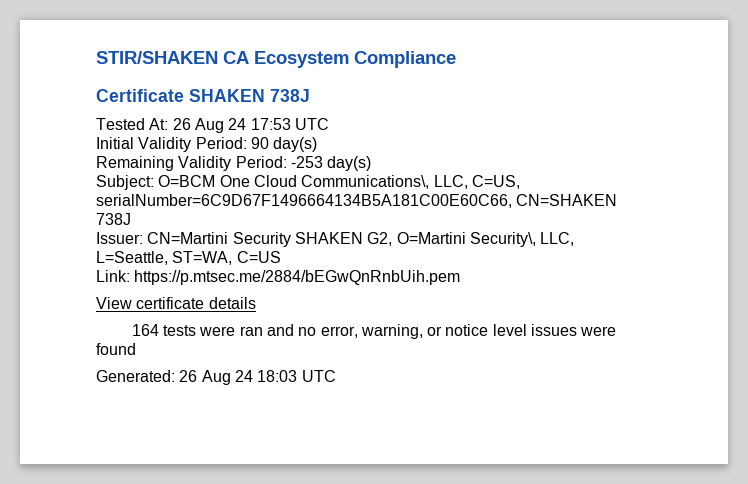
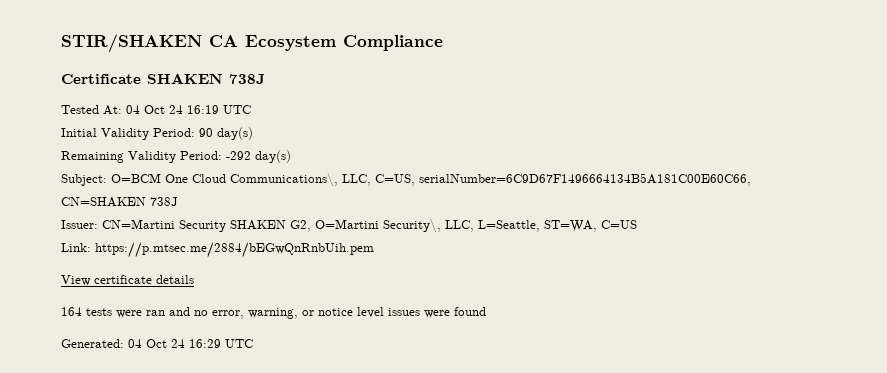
[172,118,291,133] 26 Aug 24 17:53 -> [126,105,219,114] 04 Oct 24 16:19
[290,156,323,168] -253 -> [226,151,251,160] -292
[179,370,298,385] 26 Aug 24 18:03 -> [128,339,221,348] 04 Oct 24 16:29

